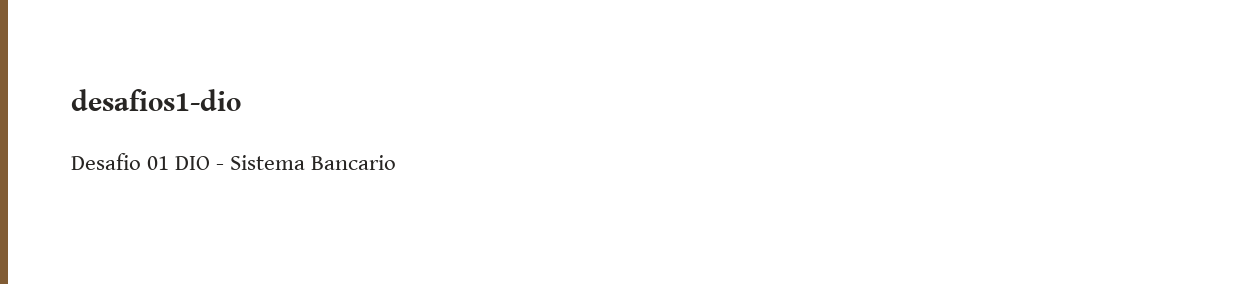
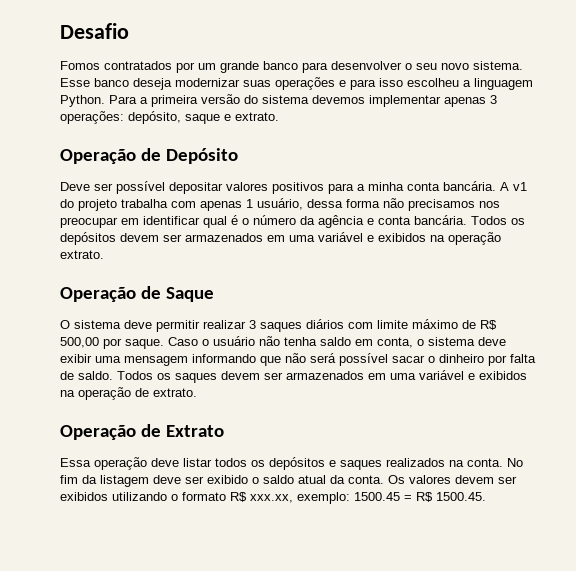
[71,89,241,111] [71,153,397,170] desafios1-dio // Desafio 01 DIO - Sistema Bancario -> [60,23,129,39] [60,61,523,73] [60,77,533,90] [60,94,497,107] [60,111,279,124] [60,148,238,164] [60,181,527,194] [60,198,500,211] [60,215,525,228] [60,232,501,245] [60,250,104,259] [60,286,214,302] [60,319,497,332] [60,336,506,349] [60,353,536,366] [60,370,527,383] [60,387,197,400] [60,424,224,440] [60,457,523,470] [60,475,517,487] [60,492,486,504] Desafio // Fomos contratados por um grande banco para desenvolver o seu novo sistema. Esse banco deseja modernizar suas operações e para isso escolheu a linguagem Python. Para a primeira versão do sistema devemos implementar apenas 3 operações: depósito, saque e extrato. // Operação de Depósito // Deve ser possível depositar valores positivos para a minha conta bancária. A v1 do projeto trabalha com apenas 1 usuário, dessa forma não precisamos nos preocupar em identificar qual é o número da agência e conta bancária. Todos os depósitos devem ser armazenados em uma variável e exibidos na operação extrato. // Operação de Saque // O sistema deve permitir realizar 3 saques diários com limite máximo de R$ 500,00 por saque. Caso o usuário não tenha saldo em conta, o sistema deve exibir uma mensagem informando que não será possível sacar o dinheiro por falta de saldo. Todos os saques devem ser armazenados em uma variável e exibidos na operação de extrato. // Operação de Extrato // Essa operação deve listar todos os depósitos e saques realizados na conta. No fim da listagem deve ser exibido o saldo atual da conta. Os valores devem ser exibidos utilizando o formato R$ xxx.xx, exemplo: 1500.45 = R$ 1500.45.

